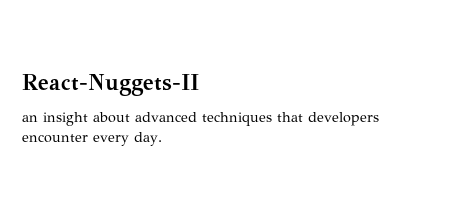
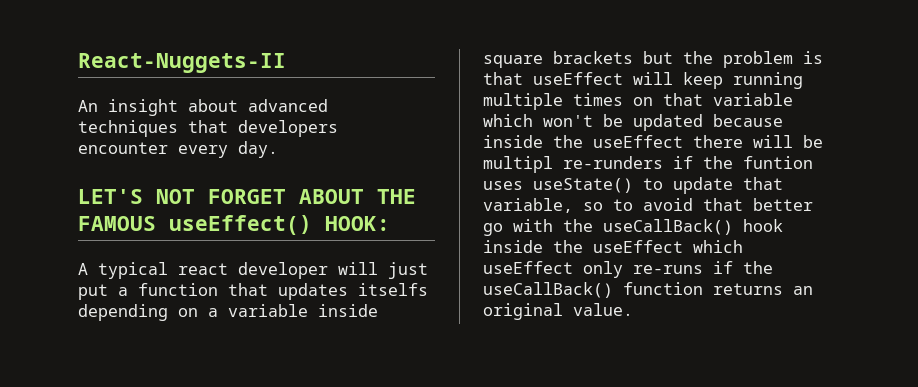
[22,115,38,122] an -> [78,100,98,112] An
(162, 139) none -> [78,189,416,204] [78,215,390,235] [78,262,428,279] [78,283,428,300] [78,304,378,321] [483,51,823,68] [483,72,803,89] [483,93,793,110] [483,114,783,131] [483,135,823,148] [483,156,813,173] [483,177,783,194] [483,198,813,213] [483,219,783,236] [483,240,743,253] [483,261,773,278] [483,282,813,298] [483,303,633,320] // LET'S NOT FORGET ABOUT THE FAMOUS useEffect() HOOK: // A typical react developer will just put a function that updates itselfs depending on a variable inside square brackets but the problem is that useEffect will keep running multiple times on that variable which won't be updated because inside the useEffect there will be multipl re-runders if the funtion uses useState() to update that variable, so to avoid that better go with the useCallBack() hook inside the useEffect which useEffect only re-runs if the useCallBack() function returns an original value.

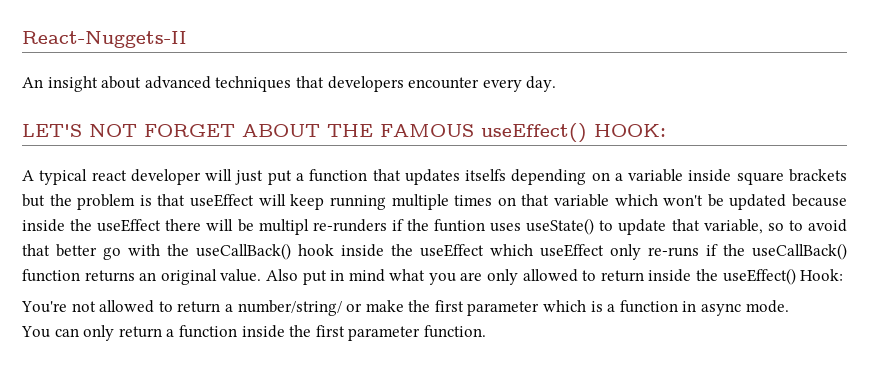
(633, 309) none -> [265,268,844,285] [21,300,789,316] [21,325,486,341] Also put in mind what you are only allowed to return inside the useEffect() Hook: // You're not allowed to return a number/string/ or make the first parameter which is a function in async mode. // You can only return a function inside the first parameter function.

